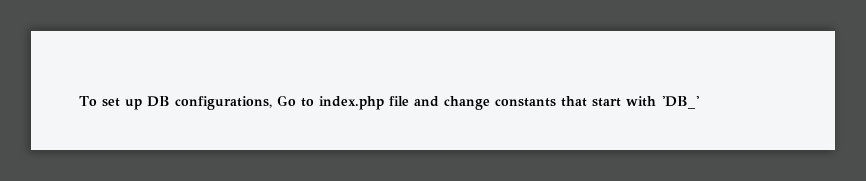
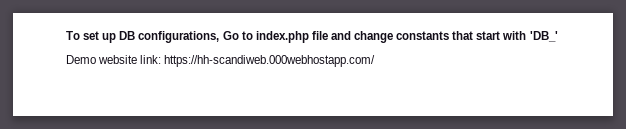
(699, 102) none -> [66,55,376,67] // Demo website link: https://hh-scandiweb.000webhostapp.com/

